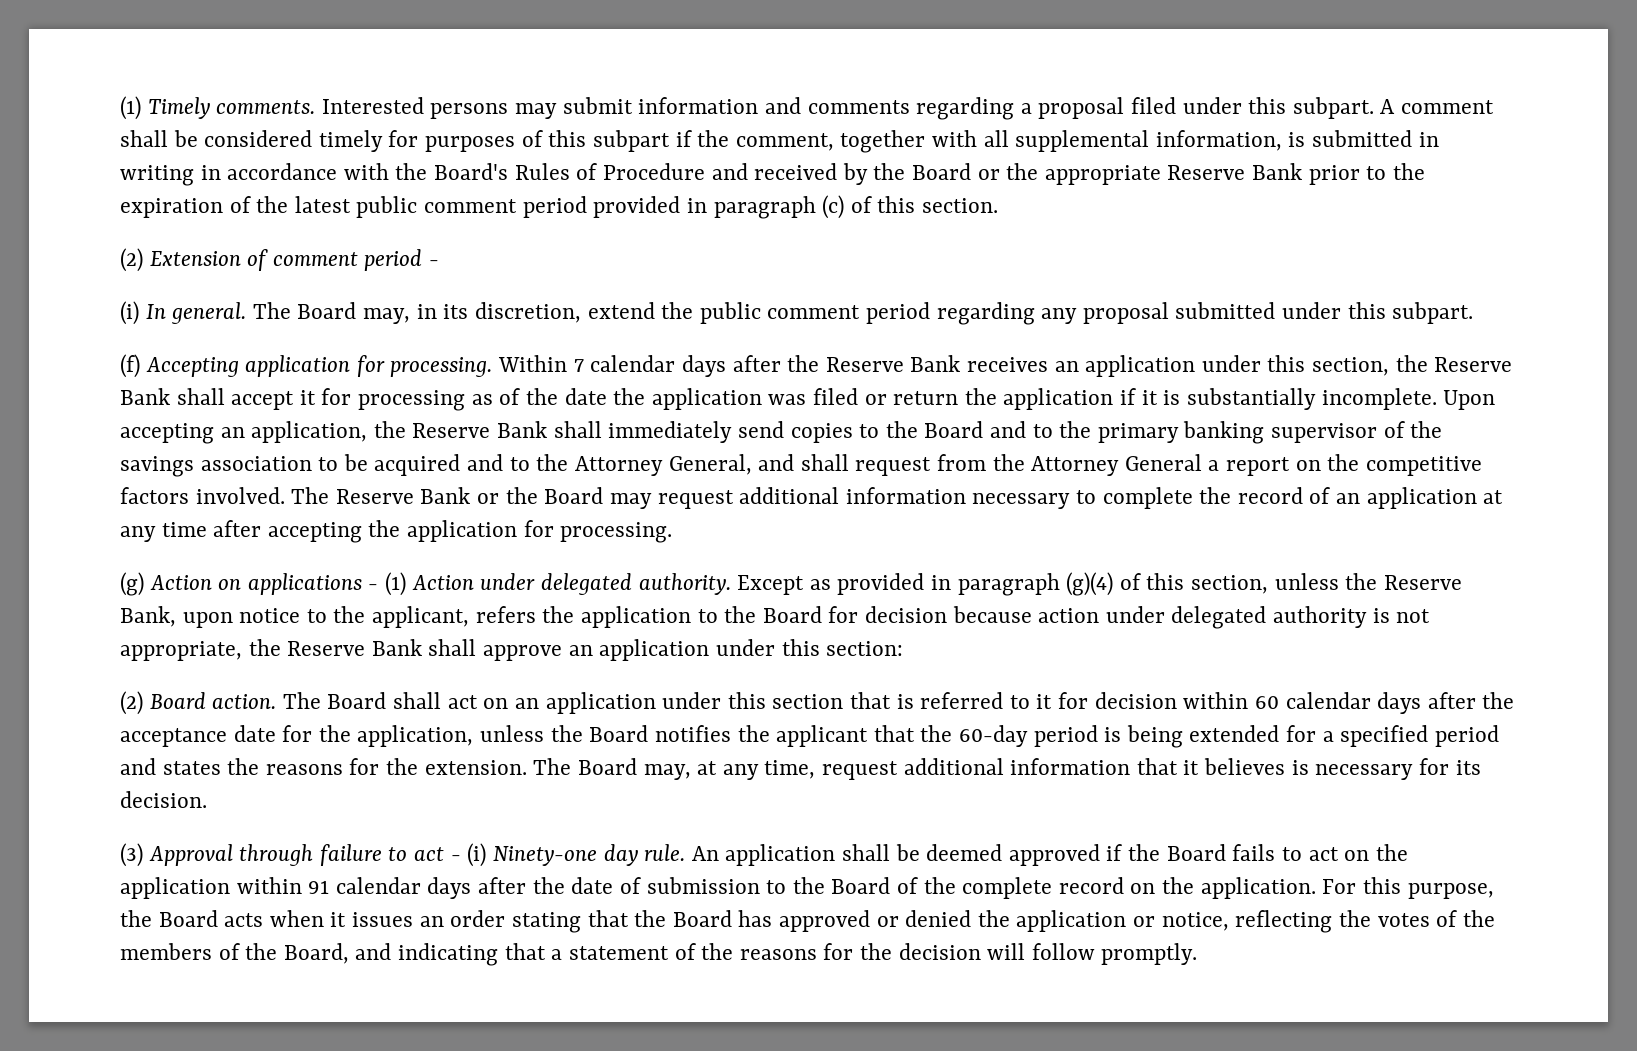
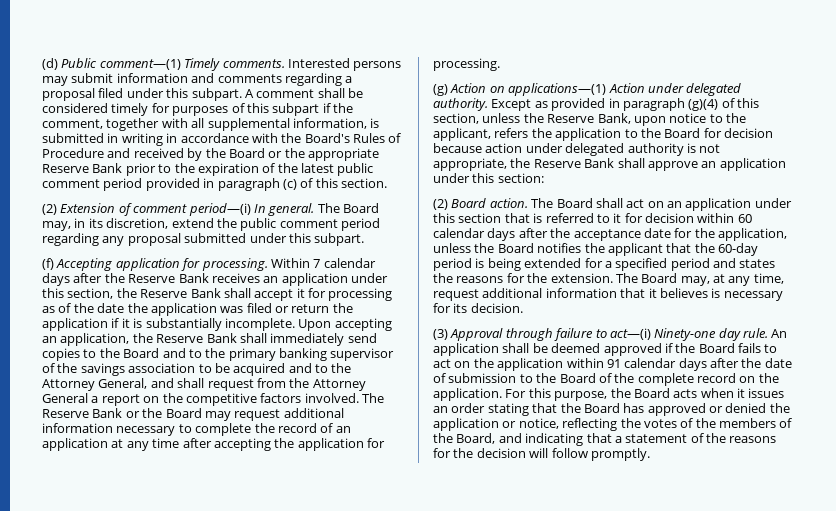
[120,96,141,120] (1) -> [42,58,181,70] (d) Public comment—(1)
[364,249,440,271] [120,301,139,325] period - // (i) -> [188,203,251,216] period—(i)
[247,572,407,596] applications - (1) -> [508,83,607,96] applications—(1)
[414,843,487,867] act - (i) -> [609,328,651,340] act—(i)

